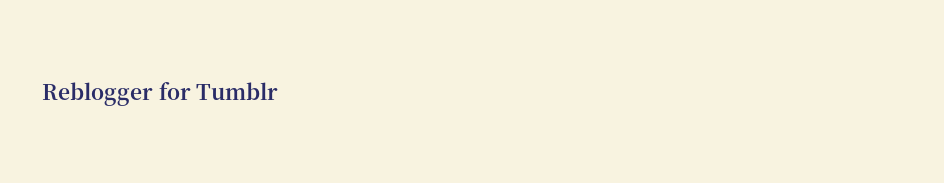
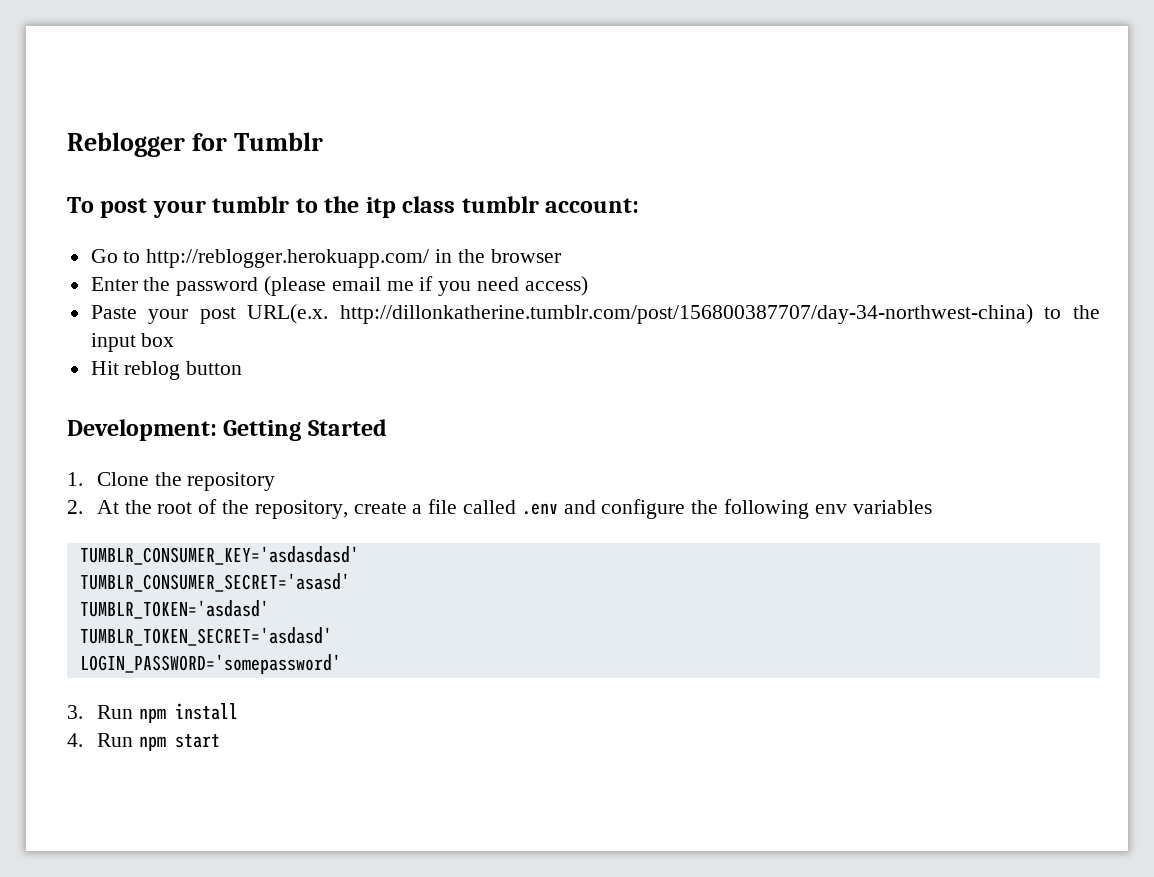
(279, 91) none -> [67,196,640,218] [90,249,561,268] [90,276,588,296] [90,304,1101,324] [90,333,175,352] [90,361,243,380] [67,419,387,441] [67,472,276,491] [67,499,932,519] [79,546,359,565] [79,573,350,592] [79,600,269,619] [79,627,332,646] [79,654,341,674] [67,703,238,723] [67,733,220,751] // To post your tumblr to the itp class tumblr account: // Go to http://reblogger.herokuapp.com/ in the browser // Enter the password (please email me if you need access) // Paste your post URL(e.x. http://dillonkatherine.tumblr.com/post/156800387707/day-34-northwest-china) to the input box // Hit reblog button // Development: Getting Started // 1. Clone the repository // 2. At the root of the repository, create a file called .env and configure the following env variables // TUMBLR_CONSUMER_KEY='asdasdasd' // TUMBLR_CONSUMER_SECRET='asasd' // TUMBLR_TOKEN='asdasd' // TUMBLR_TOKEN_SECRET='asdasd' // LOGIN_PASSWORD='somepassword' // 3. Run npm install // 4. Run npm start

